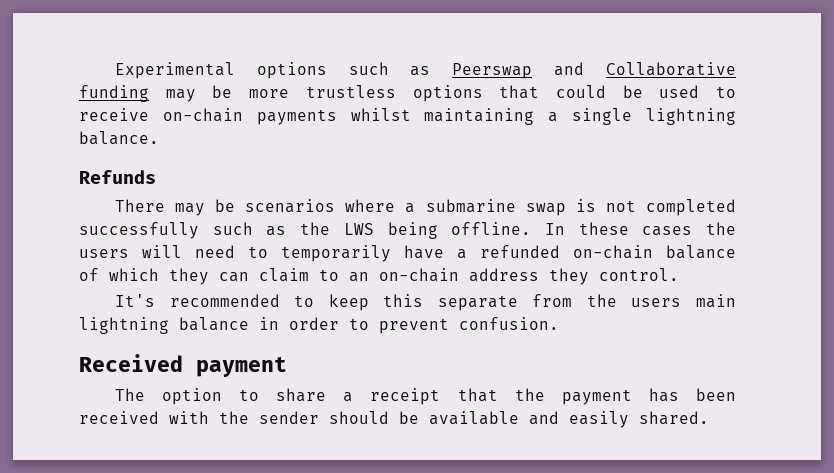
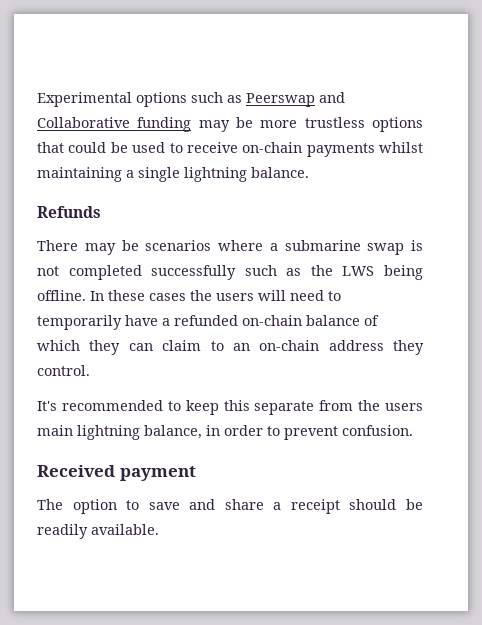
[179,317,249,331] balance -> [144,425,202,439] balance,
(260, 395) none -> [148,499,216,510] save and
[457,388,736,405] [79,411,709,428] that the payment has been received with the sender should be available and easily shared. -> [349,499,423,510] [37,524,159,539] should be readily available.

